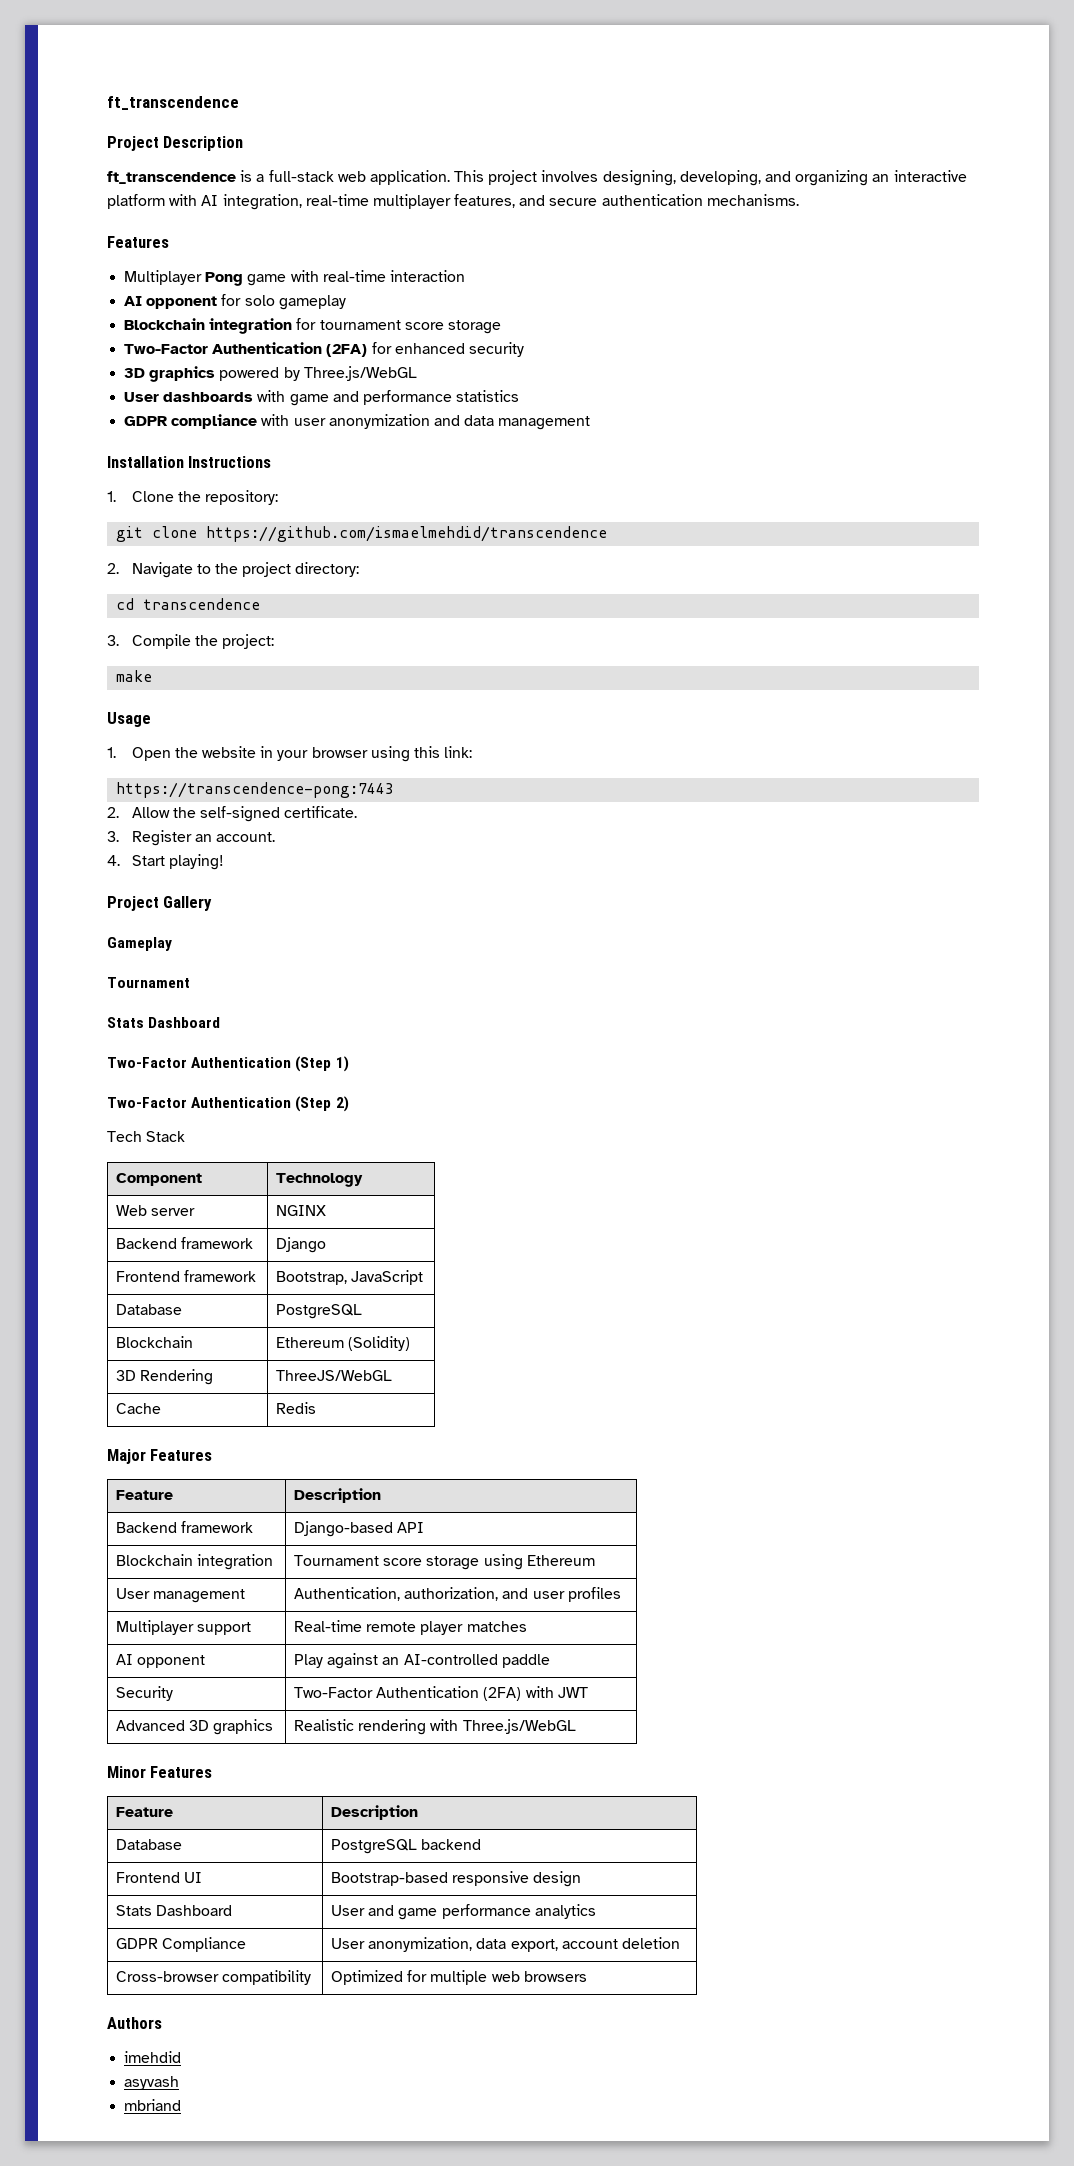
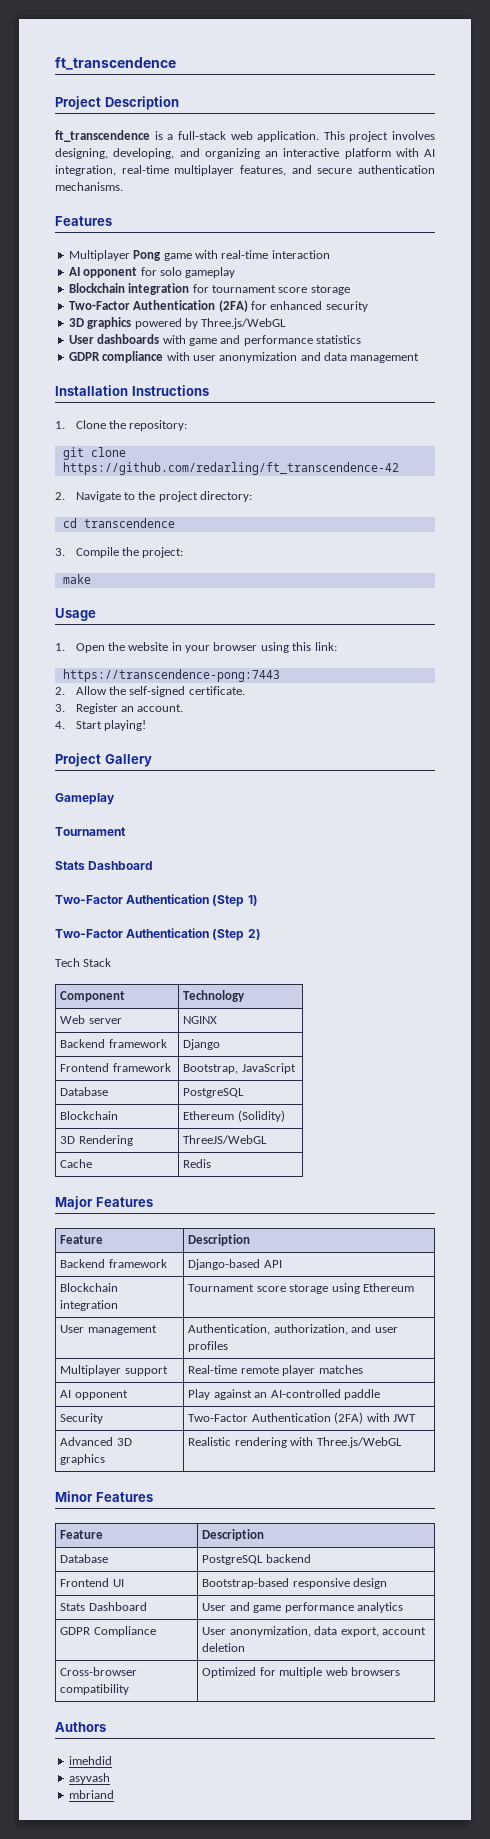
[206,526,608,542] https://github.com/ismaelmehdid/transcendence -> [62,462,399,475] https://github.com/redarling/ft_transcendence-42

